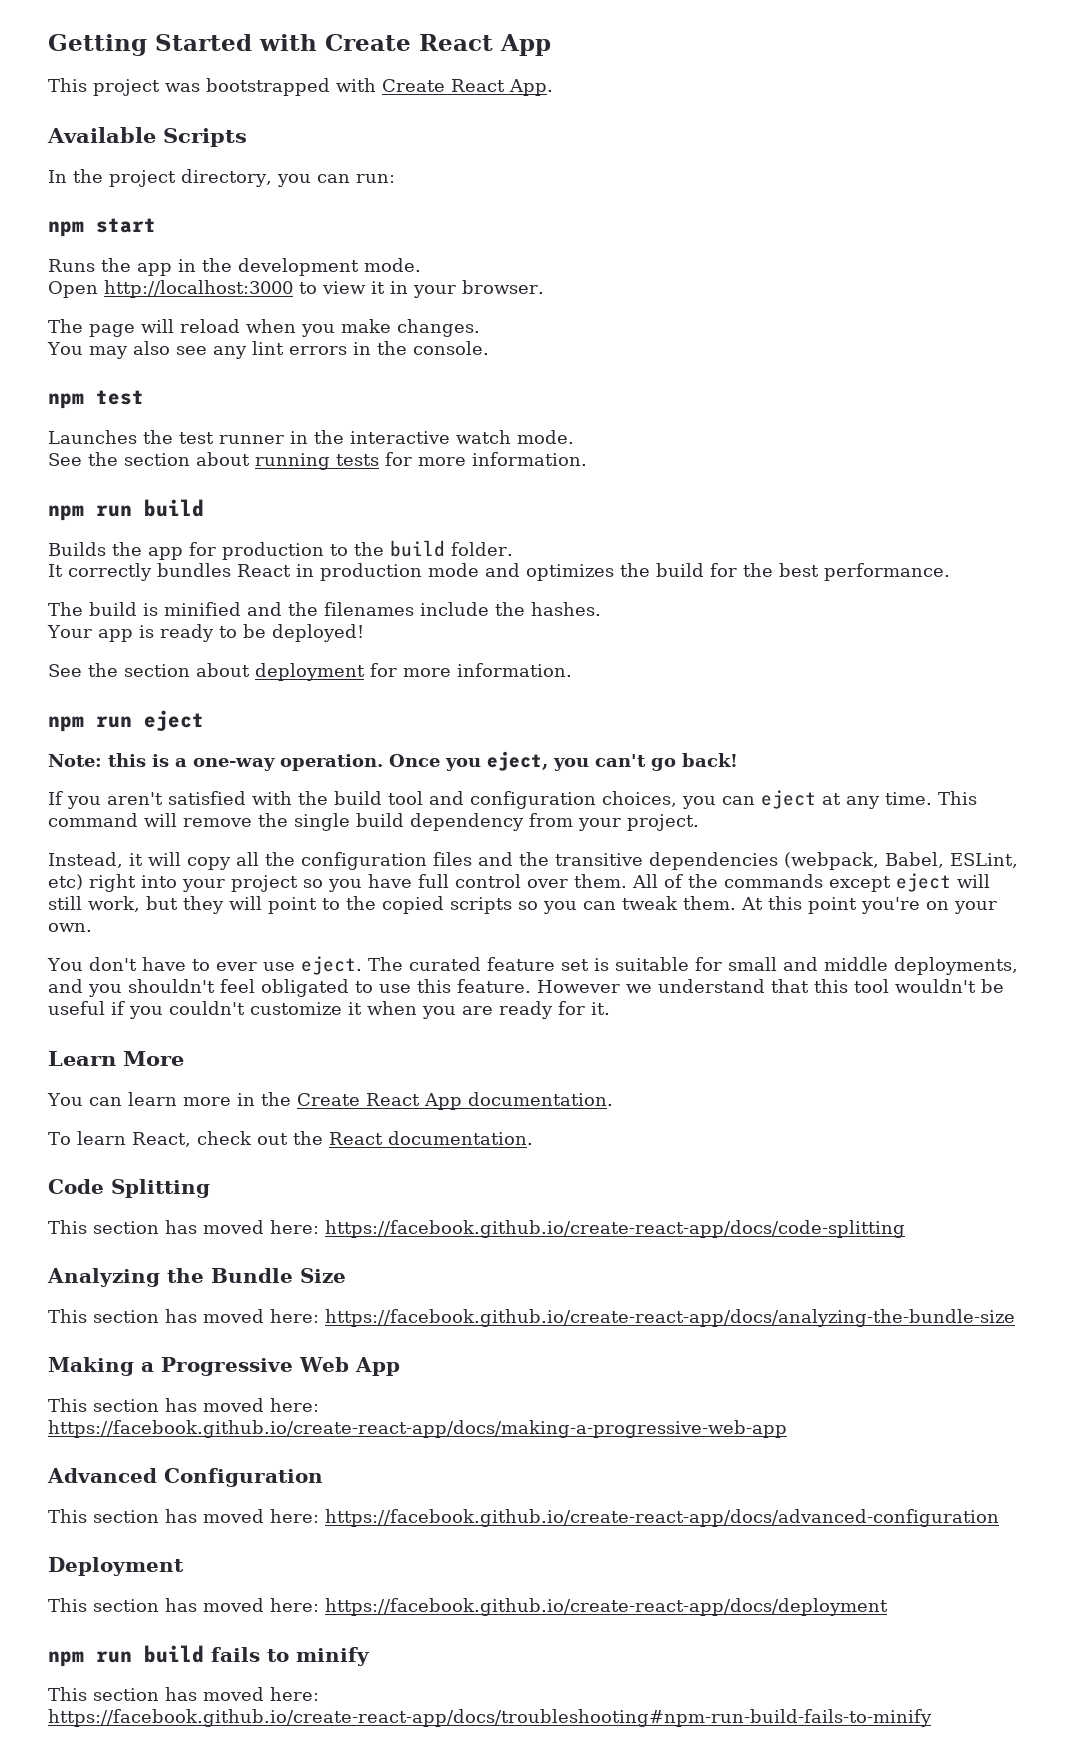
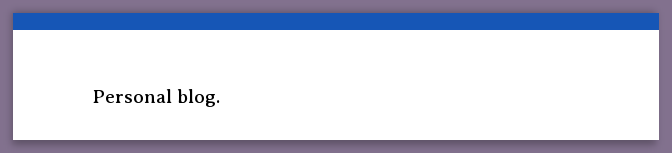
[48,34,551,56] [48,78,553,96] [47,127,247,147] [48,169,395,187] [48,218,156,237] [48,258,421,276] [48,280,544,298] [48,319,480,337] [47,341,489,359] [48,390,144,409] [48,430,574,444] [48,452,587,470] [48,499,204,521] [48,540,513,560] [48,563,950,581] [48,602,601,616] [47,624,364,642] [48,663,572,681] [48,710,204,732] [48,751,738,771] [48,790,977,809] [48,813,699,831] [48,852,1018,870] [48,873,990,892] [48,896,997,914] [48,923,92,932] [47,956,1018,975] [48,979,1004,997] [48,1001,610,1019] [48,1051,184,1066] [47,1092,613,1110] [48,1131,533,1147] [48,1179,210,1198] [48,1220,905,1238] [47,1268,346,1287] [48,1309,1015,1327] [48,1357,400,1376] [48,1398,319,1412] [48,1420,787,1438] [47,1468,323,1487] [48,1509,999,1527] [48,1557,184,1576] [48,1598,888,1616] [48,1645,370,1667] [48,1687,319,1701] [48,1709,932,1727] Getting Started with Create React App // This project was bootstrapped with Create React App. // Available Scripts // In the project directory, you can run: // npm start // Runs the app in the development mode. // Open http://localhost:3000 to view it in your browser. // The page will reload when you make changes. // You may also see any lint errors in the console. // npm test // Launches the test runner in the interactive watch mode. // See the section about running tests for more information. // npm run build // Builds the app for production to the build folder. // It correctly bundles React in production mode and optimizes the build for the best performance. // The build is minified and the filenames include the hashes. // Your app is ready to be deployed! // See the section about deployment for more information. // npm run eject // Note: this is a one-way operation. Once you eject, you can't go back! // If you aren't satisfied with the build tool and configuration choices, you can eject at any time. This command will remove the single build dependency from your project. // Instead, it will copy all the configuration files and the transitive dependencies (webpack, Babel, ESLint, etc) right into your project so you have full control over them. All of the commands except eject will still work, but they will point to the copied scripts so you can tweak them. At this point you're on your own. // You don't have to ever use eject. The curated feature set is suitable for small and middle deployments, and you shouldn't feel obligated to use this feature. However we understand that this tool wouldn't be useful if you couldn't customize it when you are ready for it. // Learn More // You can learn more in the Create React App documentation. // To learn React, check out the React documentation. // Code Splitting // This section has moved here: https://facebook.github.io/create-react-app/docs/code-splitting // Analyzing the Bundle Size // This section has moved here: https://facebook.github.io/create-react-app/docs/analyzing-the-bundle-size // Making a Progressive Web App // This section has moved here: https://facebook.github.io/create-react-app/docs/making-a-progressive-web-app // Advanced Configuration // This section has moved here: https://facebook.github.io/create-react-app/docs/advanced-configuration // Deployment // This section has moved here: https://facebook.github.io/create-react-app/docs/deployment // npm run build fails to minify // This section has moved here: https://facebook.github.io/create-react-app/docs/troubleshooting#npm-run-build-fails-to-minify -> [92,89,221,107] Personal blog.

